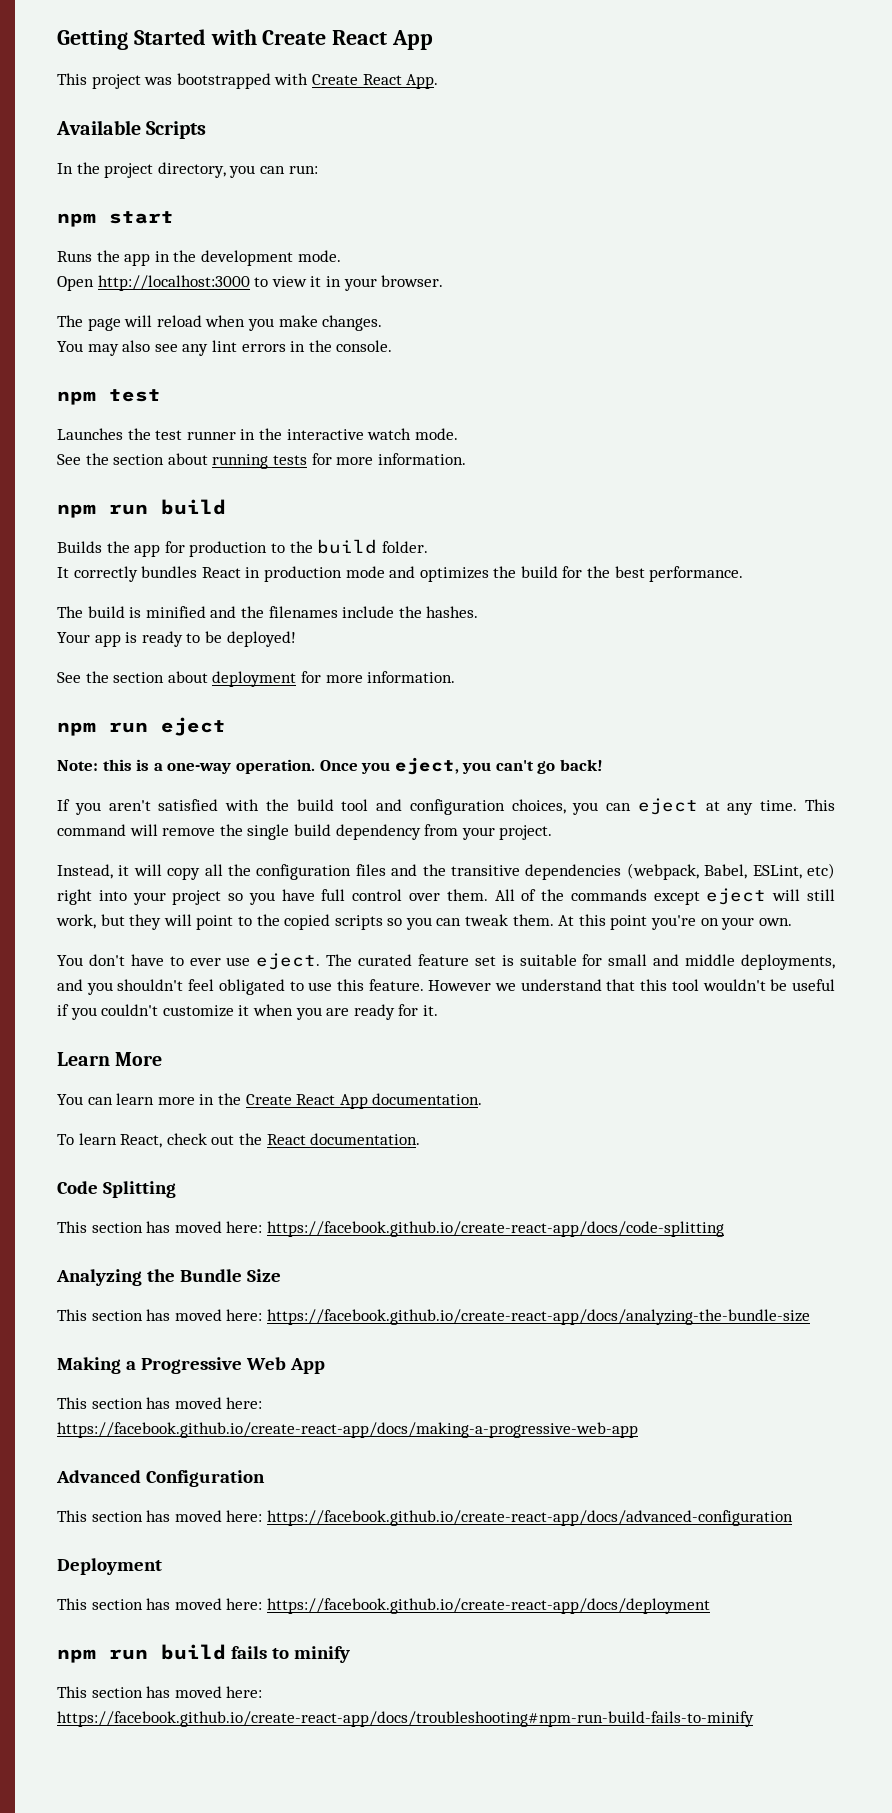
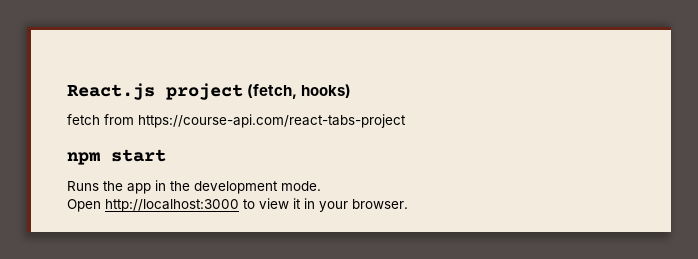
[57,29,434,50] [57,73,439,89] [56,120,207,139] [57,162,318,178] Getting Started with Create React App // This project was bootstrapped with Create React App. // Available Scripts // In the project directory, you can run: -> [67,83,352,100] [67,114,406,128] React.js project (fetch, hooks) // fetch from https://course-api.com/react-tabs-project
[57,315,383,331] [57,340,393,356] [57,389,161,405] [57,428,458,440] [57,453,466,469] [57,499,226,518] [57,539,428,557] [57,566,744,582] [57,606,479,618] [57,631,296,647] [57,671,456,687] [57,717,226,736] [57,757,604,775] [57,798,835,815] [57,824,553,840] [57,863,835,880] [57,888,836,905] [56,914,792,930] [57,953,835,970] [57,979,836,995] [57,1004,438,1020] [57,1052,163,1066] [57,1093,483,1109] [57,1133,421,1148] [57,1181,176,1198] [57,1221,724,1237] [56,1269,281,1286] [57,1309,810,1325] [57,1357,325,1374] [57,1397,263,1409] [57,1422,638,1438] [56,1470,265,1487] [57,1510,793,1526] [57,1558,162,1575] [57,1598,710,1614] [57,1644,350,1663] [57,1686,263,1698] [57,1711,754,1727] // The page will reload when you make changes. // You may also see any lint errors in the console. // npm test // Launches the test runner in the interactive watch mode. // See the section about running tests for more information. // npm run build // Builds the app for production to the build folder. // It correctly bundles React in production mode and optimizes the build for the best performance. // The build is minified and the filenames include the hashes. // Your app is ready to be deployed! // See the section about deployment for more information. // npm run eject // Note: this is a one-way operation. Once you eject, you can't go back! // If you aren't satisfied with the build tool and configuration choices, you can eject at any time. This command will remove the single build dependency from your project. // Instead, it will copy all the configuration files and the transitive dependencies (webpack, Babel, ESLint, etc) right into your project so you have full control over them. All of the commands except eject will still work, but they will point to the copied scripts so you can tweak them. At this point you're on your own. // You don't have to ever use eject. The curated feature set is suitable for small and middle deployments, and you shouldn't feel obligated to use this feature. However we understand that this tool wouldn't be useful if you couldn't customize it when you are ready for it. // Learn More // You can learn more in the Create React App documentation. // To learn React, check out the React documentation. // Code Splitting // This section has moved here: https://facebook.github.io/create-react-app/docs/code-splitting // Analyzing the Bundle Size // This section has moved here: https://facebook.github.io/create-react-app/docs/analyzing-the-bundle-size // Making a Progressive Web App // This section has moved here: https://facebook.github.io/create-react-app/docs/making-a-progressive-web-app // Advanced Configuration // This section has moved here: https://facebook.github.io/create-react-app/docs/advanced-configuration // Deployment // This section has moved here: https://facebook.github.io/create-react-app/docs/deployment // npm run build fails to minify // This section has moved here: https://facebook.github.io/create-react-app/docs/troubleshooting#npm-run-build-fails-to-minify -> (408, 204) none

